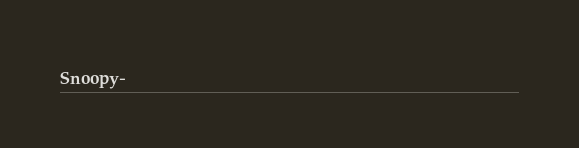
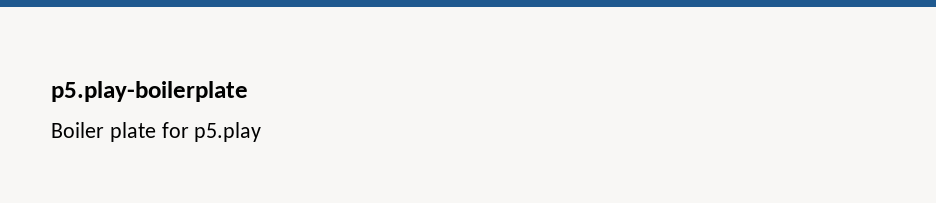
[60,71,126,89] Snoopy- -> [51,81,248,102] [51,122,262,142] p5.play-boilerplate // Boiler plate for p5.play

